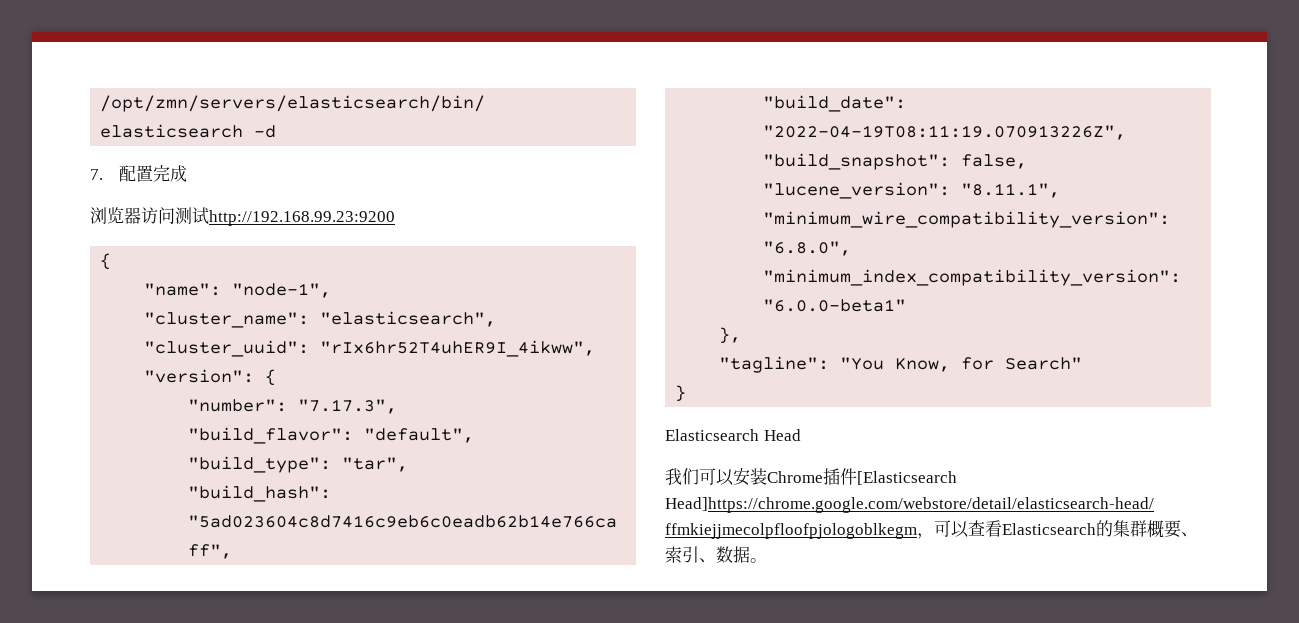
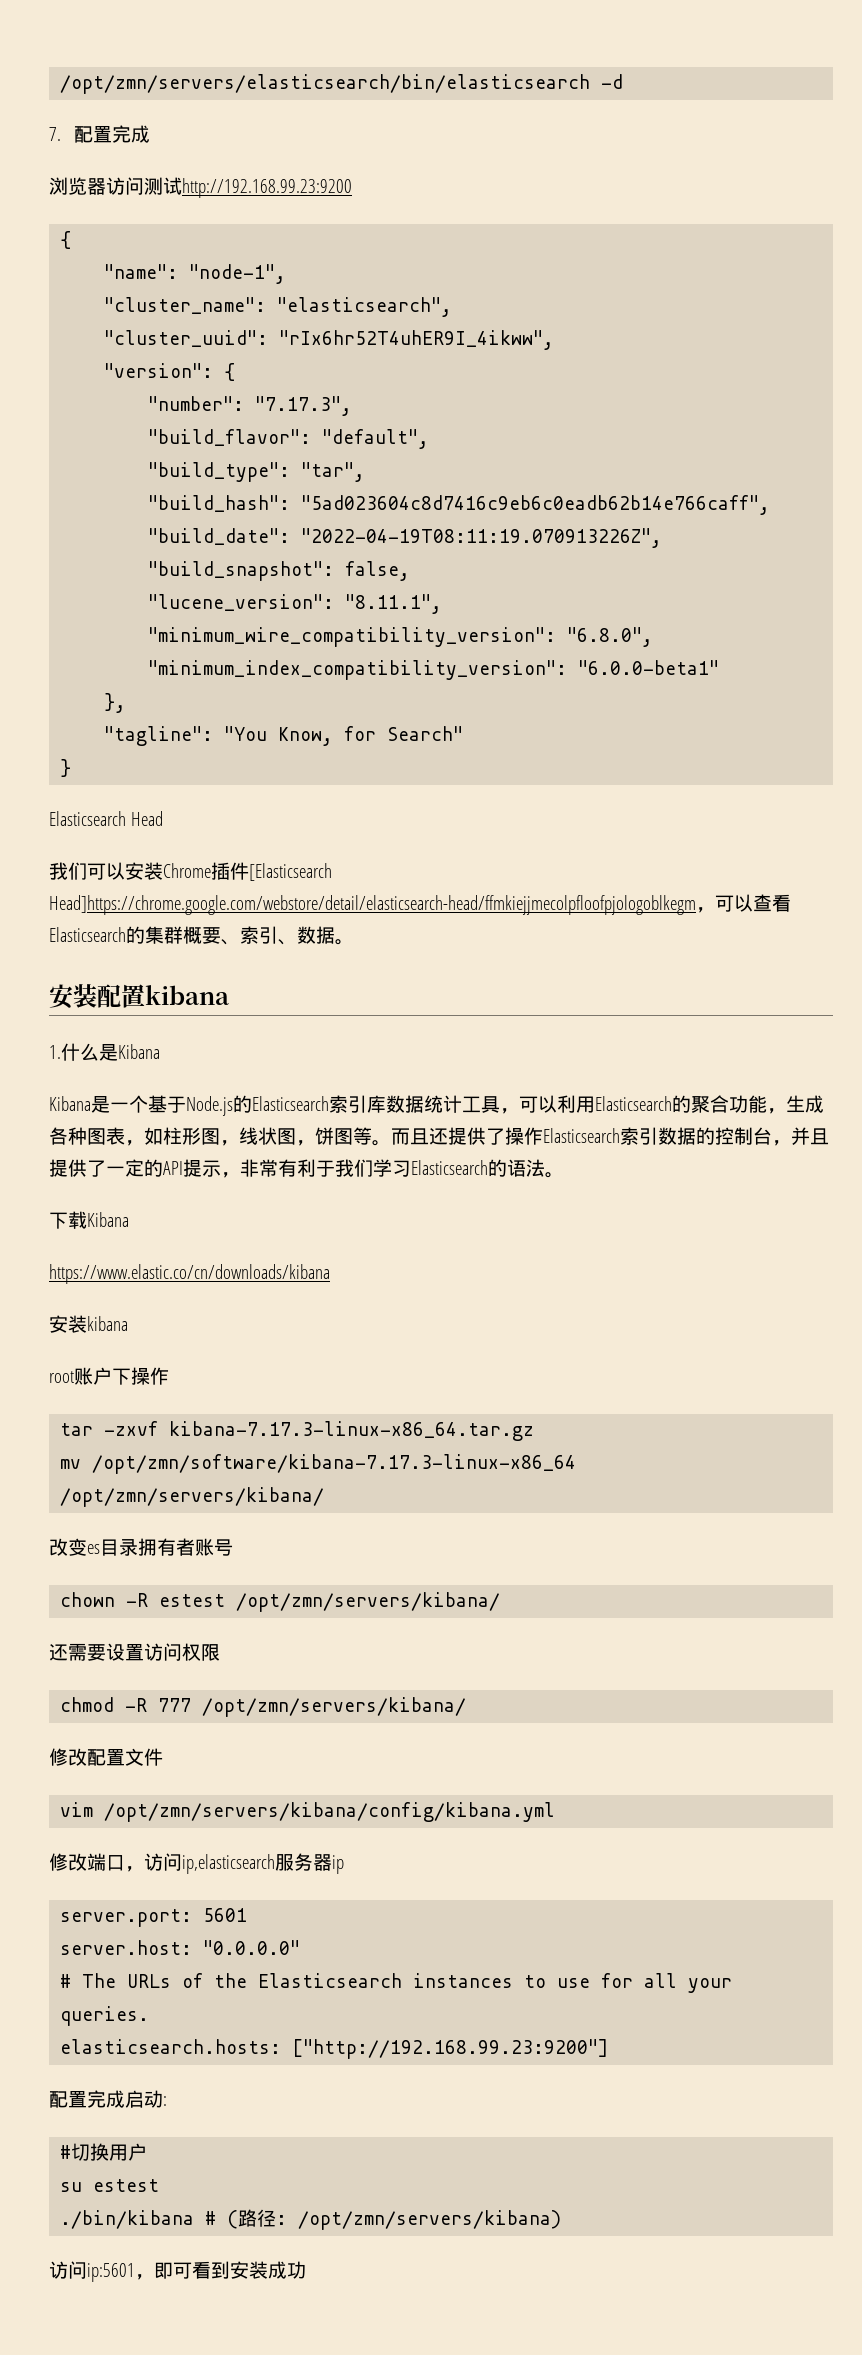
(767, 560) none -> [49,984,229,1009] [49,1043,160,1061] [49,1095,824,1116] [49,1127,829,1146] [49,1159,564,1178] [49,1211,129,1229] [49,1264,330,1284] [49,1315,128,1333] [49,1367,169,1385] [60,1421,535,1441] [60,1454,577,1474] [60,1487,325,1507] [49,1538,233,1556] [60,1592,501,1612] [49,1643,220,1661] [60,1697,467,1717] [49,1748,163,1766] [60,1802,556,1822] [49,1853,344,1874] [60,1908,248,1927] [60,1940,301,1955] [60,1973,733,1993] [60,2006,150,2026] [60,2039,609,2059] [49,2090,167,2108] [60,2143,148,2161] [60,2179,160,2192] [60,2209,562,2230] [49,2261,306,2282] // 安装配置kibana // 1.什么是Kibana // Kibana是一个基于Node.js的Elasticsearch索引库数据统计工具，可以利用Elasticsearch的聚合功能，生成各种图表，如柱形图，线状图，饼图等。而且还提供了操作Elasticsearch索引数据的控制台，并且提供了一定的API提示，非常有利于我们学习Elasticsearch的语法。 // 下载Kibana // https://www.elastic.co/cn/downloads/kibana // 安装kibana // root账户下操作 // tar -zxvf kibana-7.17.3-linux-x86_64.tar.gz // mv /opt/zmn/software/kibana-7.17.3-linux-x86_64 /opt/zmn/servers/kibana/ // 改变es目录拥有者账号 // chown -R estest /opt/zmn/servers/kibana/ // 还需要设置访问权限 // chmod -R 777 /opt/zmn/servers/kibana/ // 修改配置文件 // vim /opt/zmn/servers/kibana/config/kibana.yml // 修改端口，访问ip,elasticsearch服务器ip // server.port: 5601 // server.host: "0.0.0.0" // # The URLs of the Elasticsearch instances to use for all your queries. // elasticsearch.hosts: ["http://192.168.99.23:9200"] // 配置完成启动: // #切换用户 // su estest // ./bin/kibana # (路径: /opt/zmn/servers/kibana) // 访问ip:5601，即可看到安装成功

